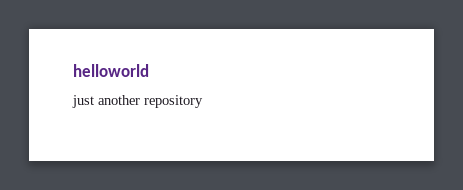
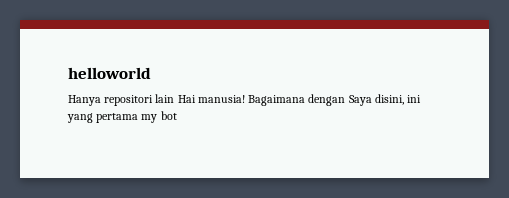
[72,95,203,108] just another repository -> [68,94,422,106] [67,111,177,123] Hanya repositori lain Hai manusia! Bagaimana dengan Saya disini, ini yang pertama my bot

